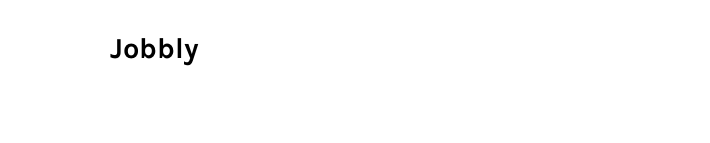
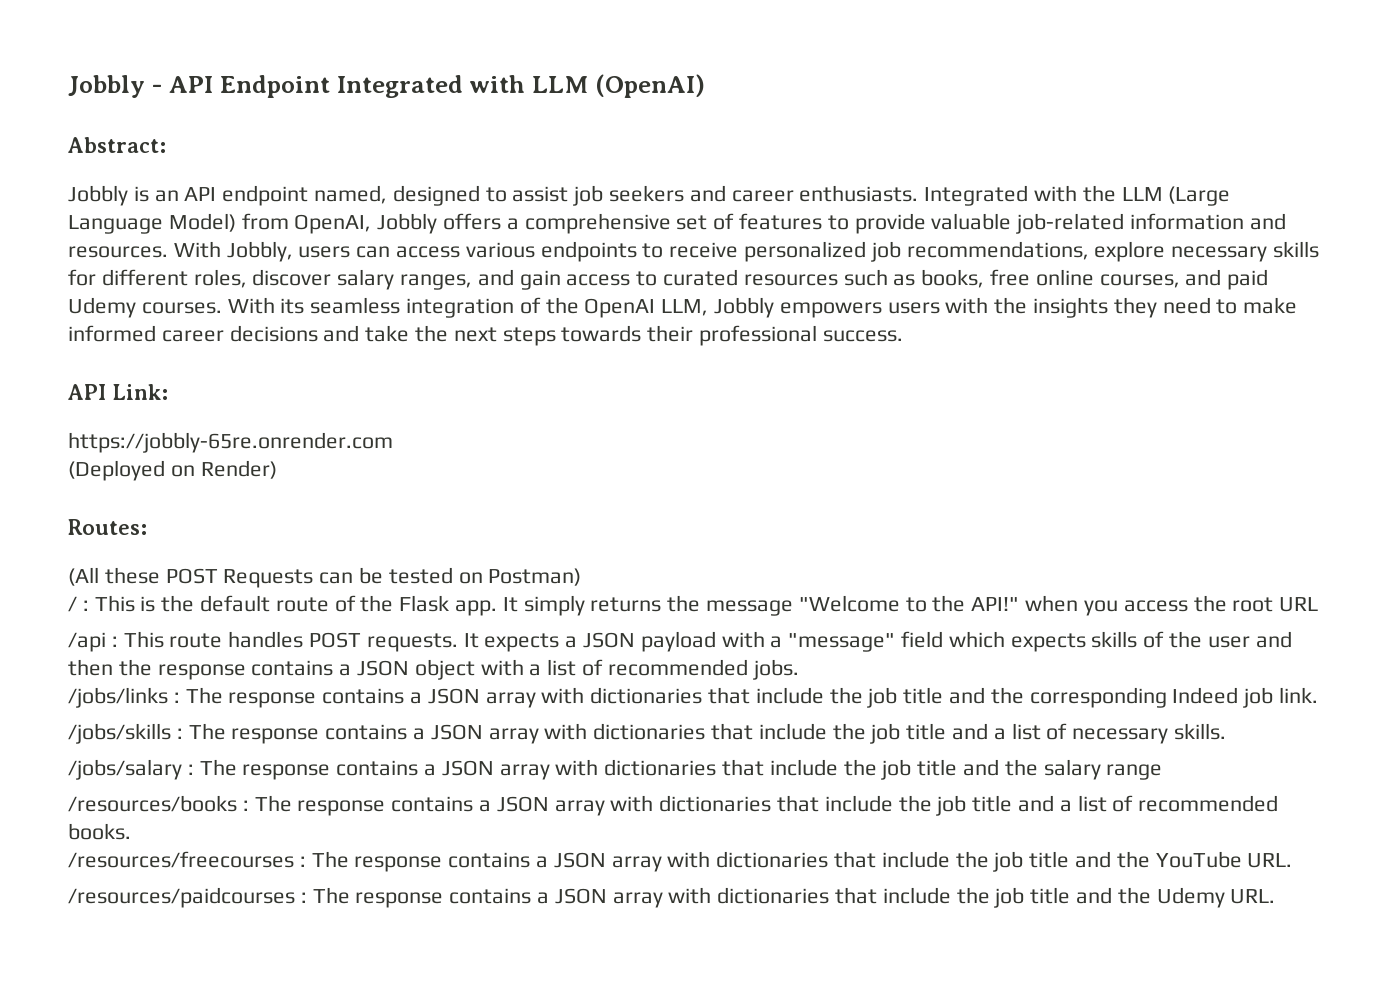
[110,38,199,66] Jobbly -> [68,74,706,98] [68,137,166,153] [68,185,1231,206] [68,213,1286,234] [68,241,1320,262] [68,269,1269,290] [68,297,1298,318] [68,325,903,346] [68,384,168,400] [68,432,393,453] [68,460,277,481] [68,519,147,535] [68,567,582,588] [68,595,1319,616] [68,631,1292,652] [68,659,799,680] [68,687,1319,708] [68,723,1227,744] [68,759,1163,780] [68,795,1279,816] [68,823,131,840] [68,851,1293,872] [68,887,1276,908] Jobbly - API Endpoint Integrated with LLM (OpenAI) // Abstract: // Jobbly is an API endpoint named, designed to assist job seekers and career enthusiasts. Integrated with the LLM (Large Language Model) from OpenAI, Jobbly offers a comprehensive set of features to provide valuable job-related information and resources. With Jobbly, users can access various endpoints to receive personalized job recommendations, explore necessary skills for different roles, discover salary ranges, and gain access to curated resources such as books, free online courses, and paid Udemy courses. With its seamless integration of the OpenAI LLM, Jobbly empowers users with the insights they need to make informed career decisions and take the next steps towards their professional success. // API Link: // https://jobbly-65re.onrender.com // (Deployed on Render) // Routes: // (All these POST Requests can be tested on Postman) // / : This is the default route of the Flask app. It simply returns the message "Welcome to the API!" when you access the root URL // /api : This route handles POST requests. It expects a JSON payload with a "message" field which expects skills of the user and then the response contains a JSON object with a list of recommended jobs. // /jobs/links : The response contains a JSON array with dictionaries that include the job title and the corresponding Indeed job link. // /jobs/skills : The response contains a JSON array with dictionaries that include the job title and a list of necessary skills. // /jobs/salary : The response contains a JSON array with dictionaries that include the job title and the salary range // /resources/books : The response contains a JSON array with dictionaries that include the job title and a list of recommended books. // /resources/freecourses : The response contains a JSON array with dictionaries that include the job title and the YouTube URL. // /resources/paidcourses : The response contains a JSON array with dictionaries that include the job title and the Udemy URL.

